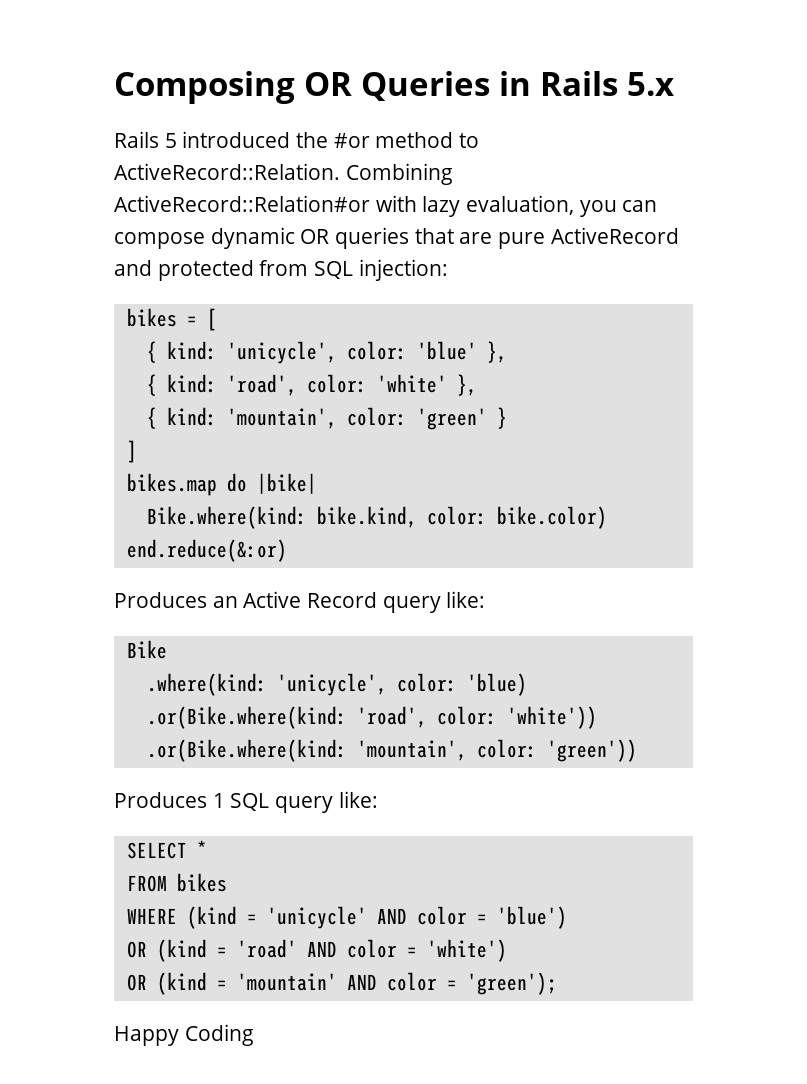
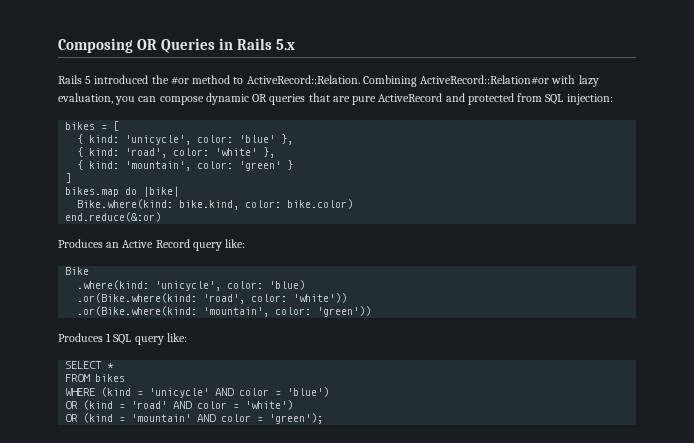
[114,1024,254,1046] // Happy Coding -> (324, 418) none

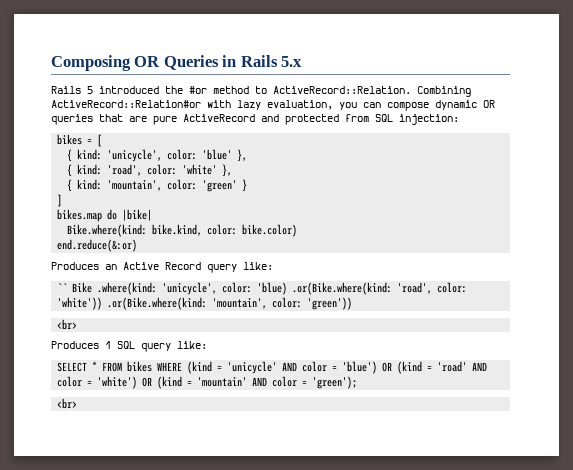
(246, 243) none -> [57,283,68,292] ``
(90, 271) // -> (93, 287) none
(306, 285) // -> (288, 288) none
(348, 298) // -> (103, 303) none
(372, 311) none -> [57,319,78,330] // <br>
(115, 366) // -> (98, 366) none
(126, 378) // -> (153, 366) none
(330, 392) // -> (378, 367) none
(294, 405) // -> (138, 382) none
(324, 418) none -> [57,398,78,409] // <br>

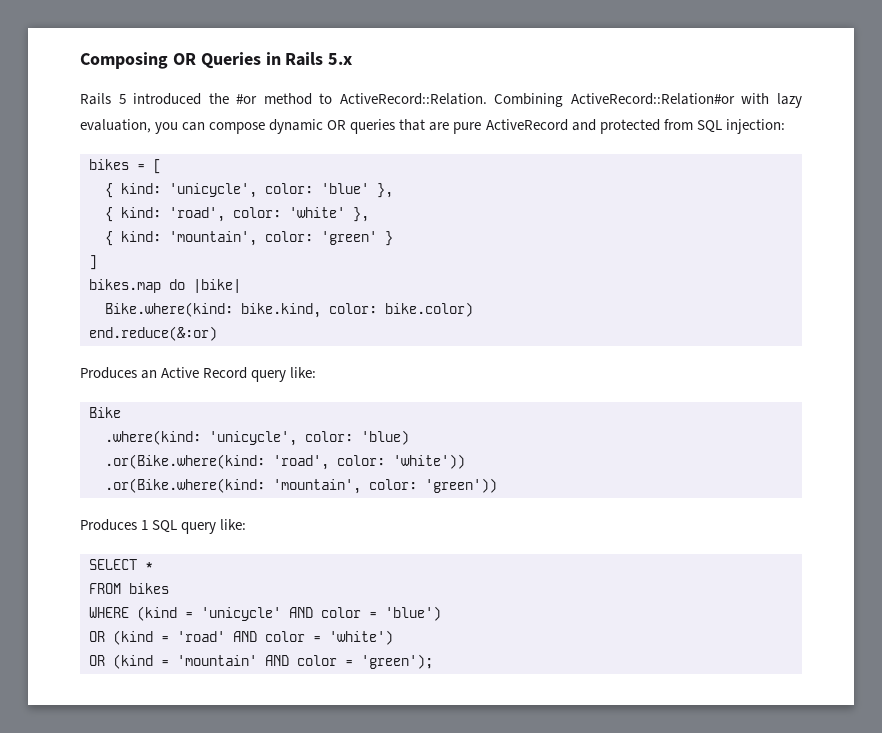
[57,283,68,292] `` -> (317, 372) none
(93, 287) none -> (121, 412) //
(288, 288) none -> (409, 437) //
(103, 303) none -> (465, 461) //
[57,319,78,330] // <br> -> (497, 485) none
(98, 366) none -> (153, 566) //
(153, 366) none -> (169, 588) //
(378, 367) none -> (441, 613) //
(138, 382) none -> (393, 637) //
[57,398,78,409] // <br> -> (433, 661) none

